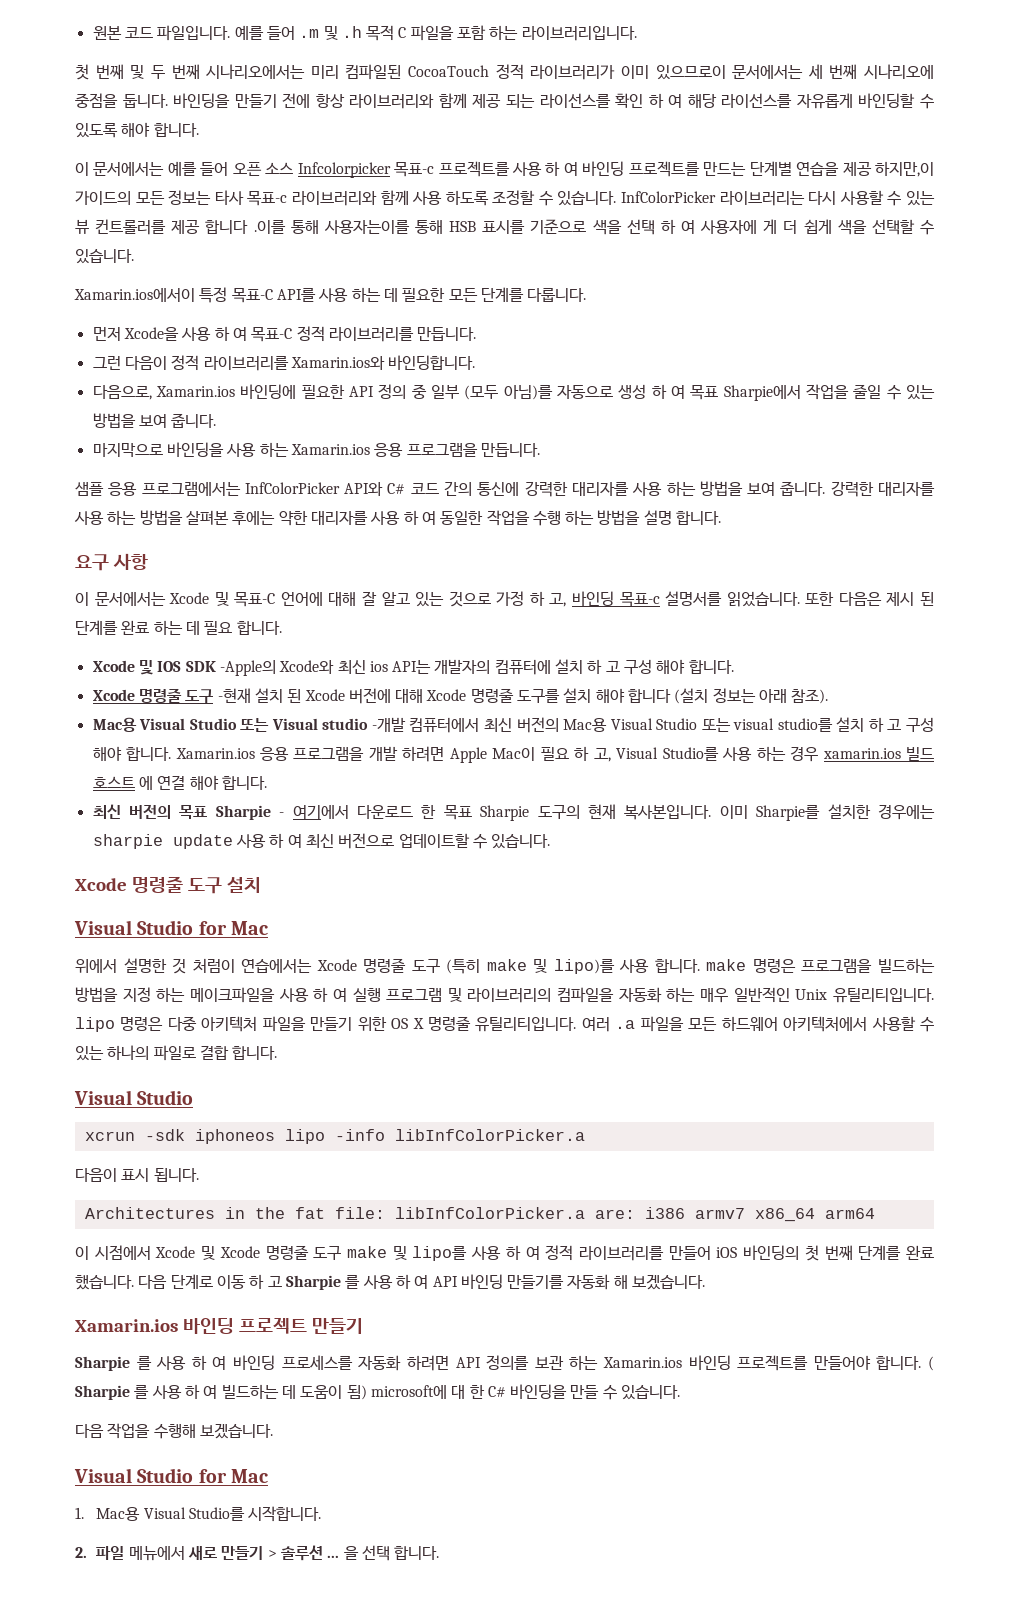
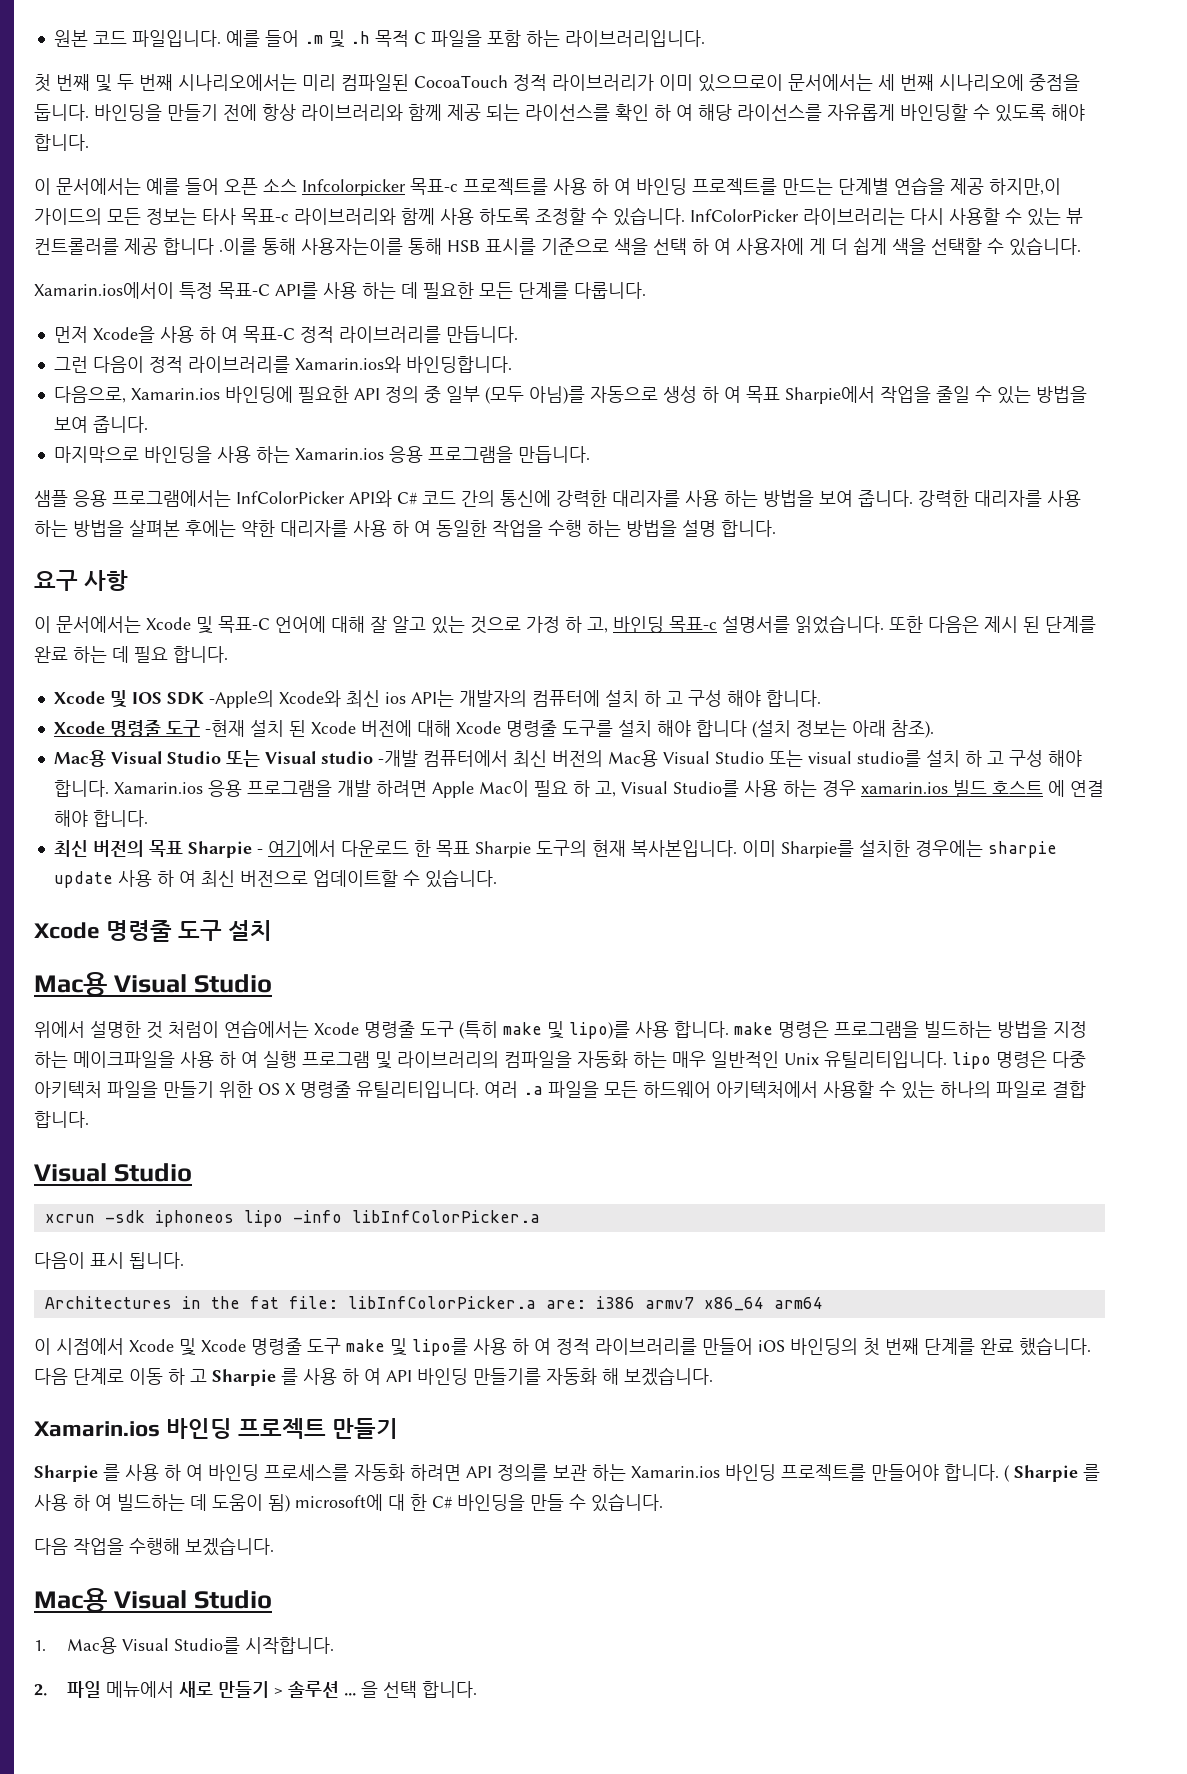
[74,920,269,935] Visual Studio for Mac -> [34,972,272,996] Mac용 Visual Studio
[74,1468,269,1483] Visual Studio for Mac -> [34,1588,272,1612] Mac용 Visual Studio

